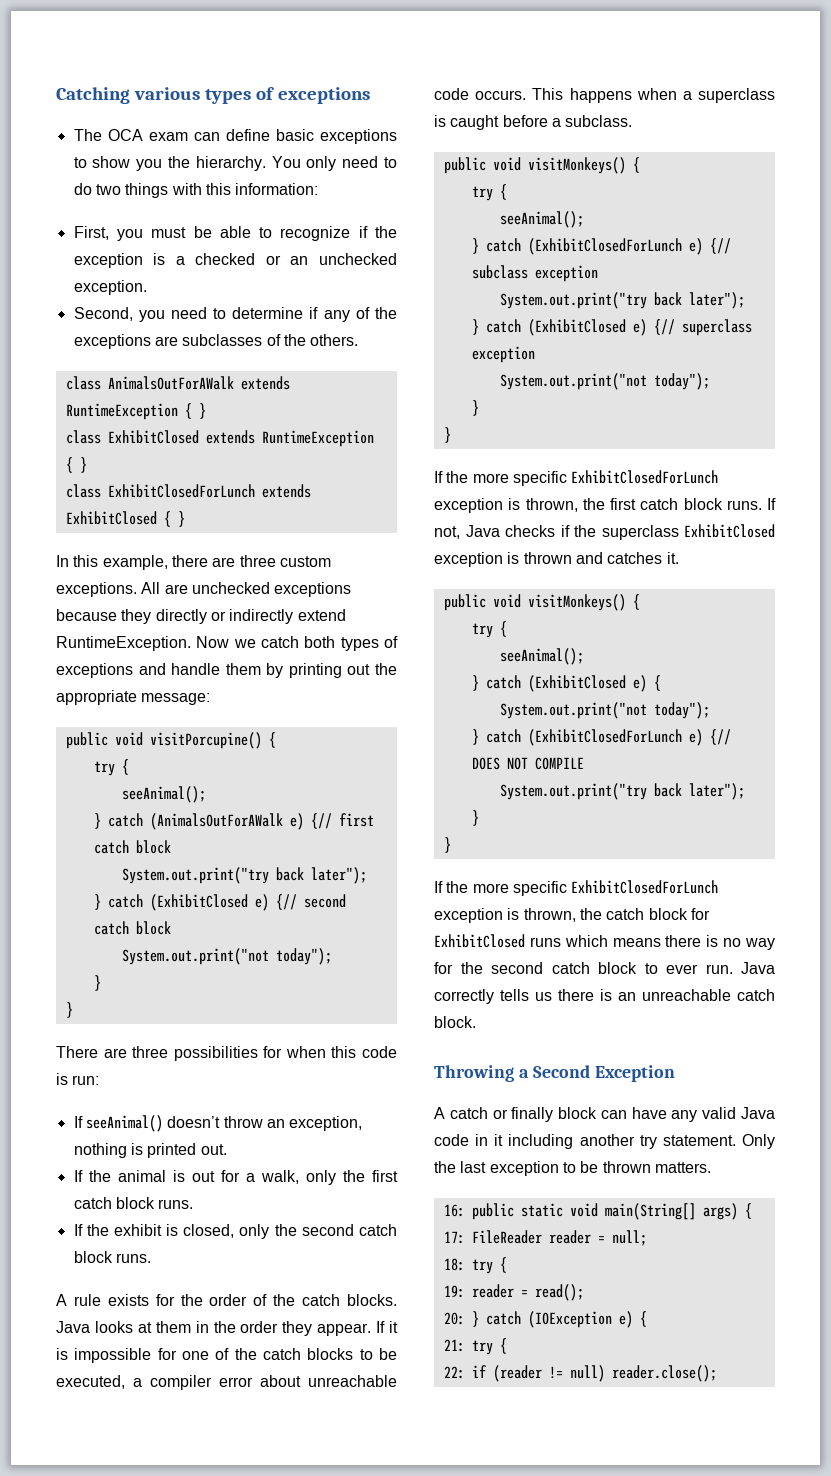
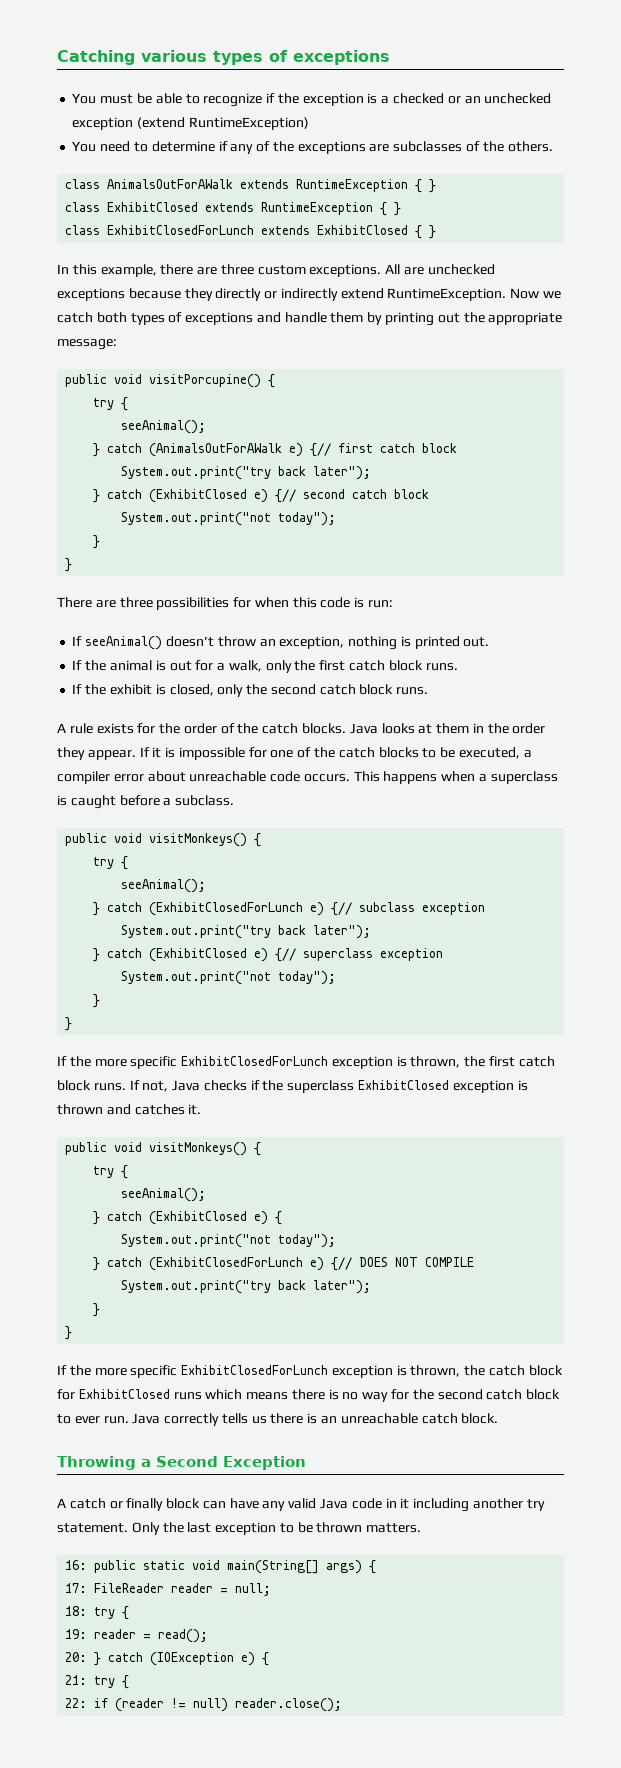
[73,129,397,144] [73,156,398,171] [73,183,319,198] [73,226,143,241] The OCA exam can define basic exceptions to show you the hierarchy. You only need to do two things with this information: // First, you -> [72,93,97,104] You
[73,280,147,295] [73,307,165,322] exception. // Second, you -> [72,117,309,130] [72,141,97,152] exception (extend RuntimeException) // You

